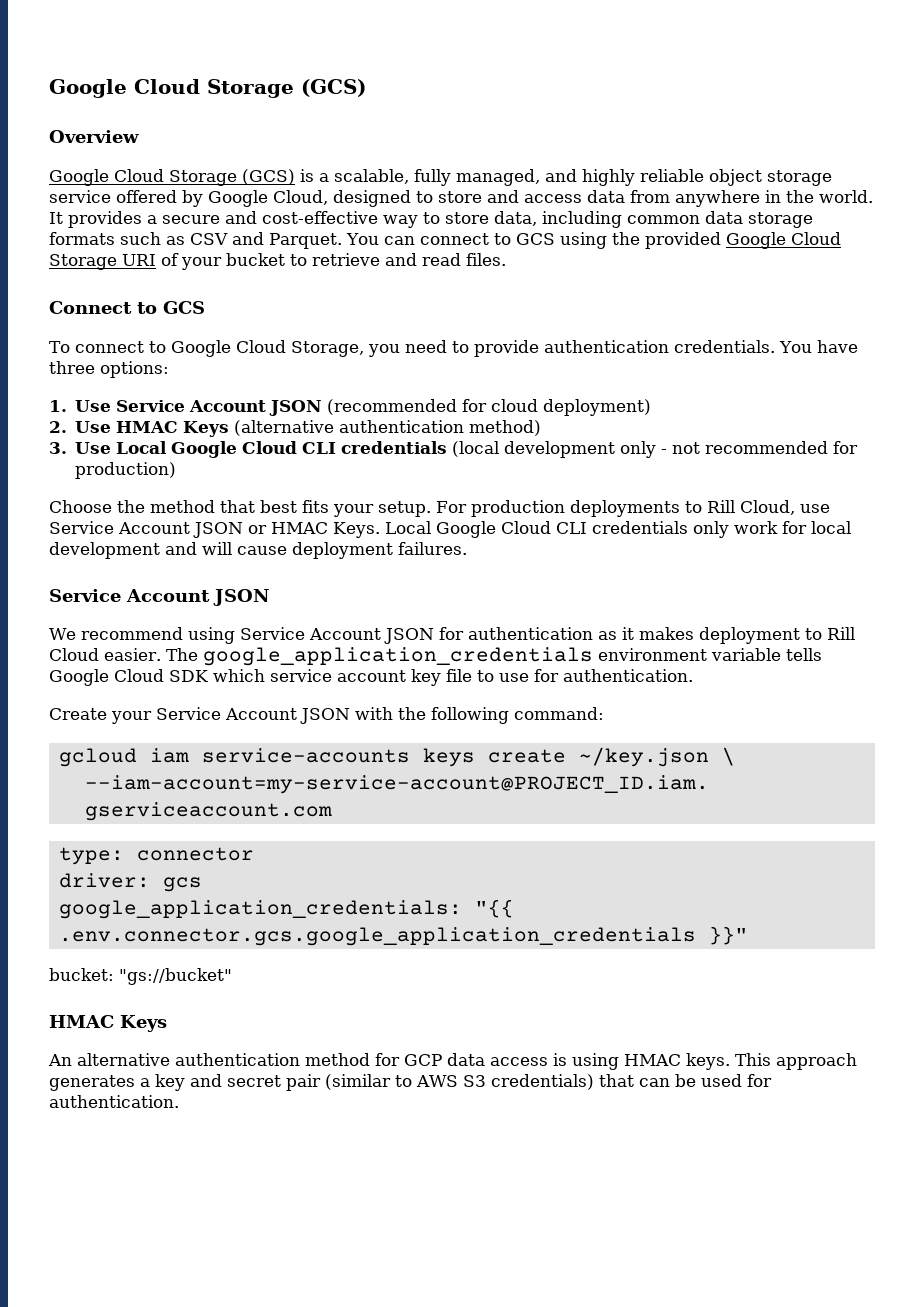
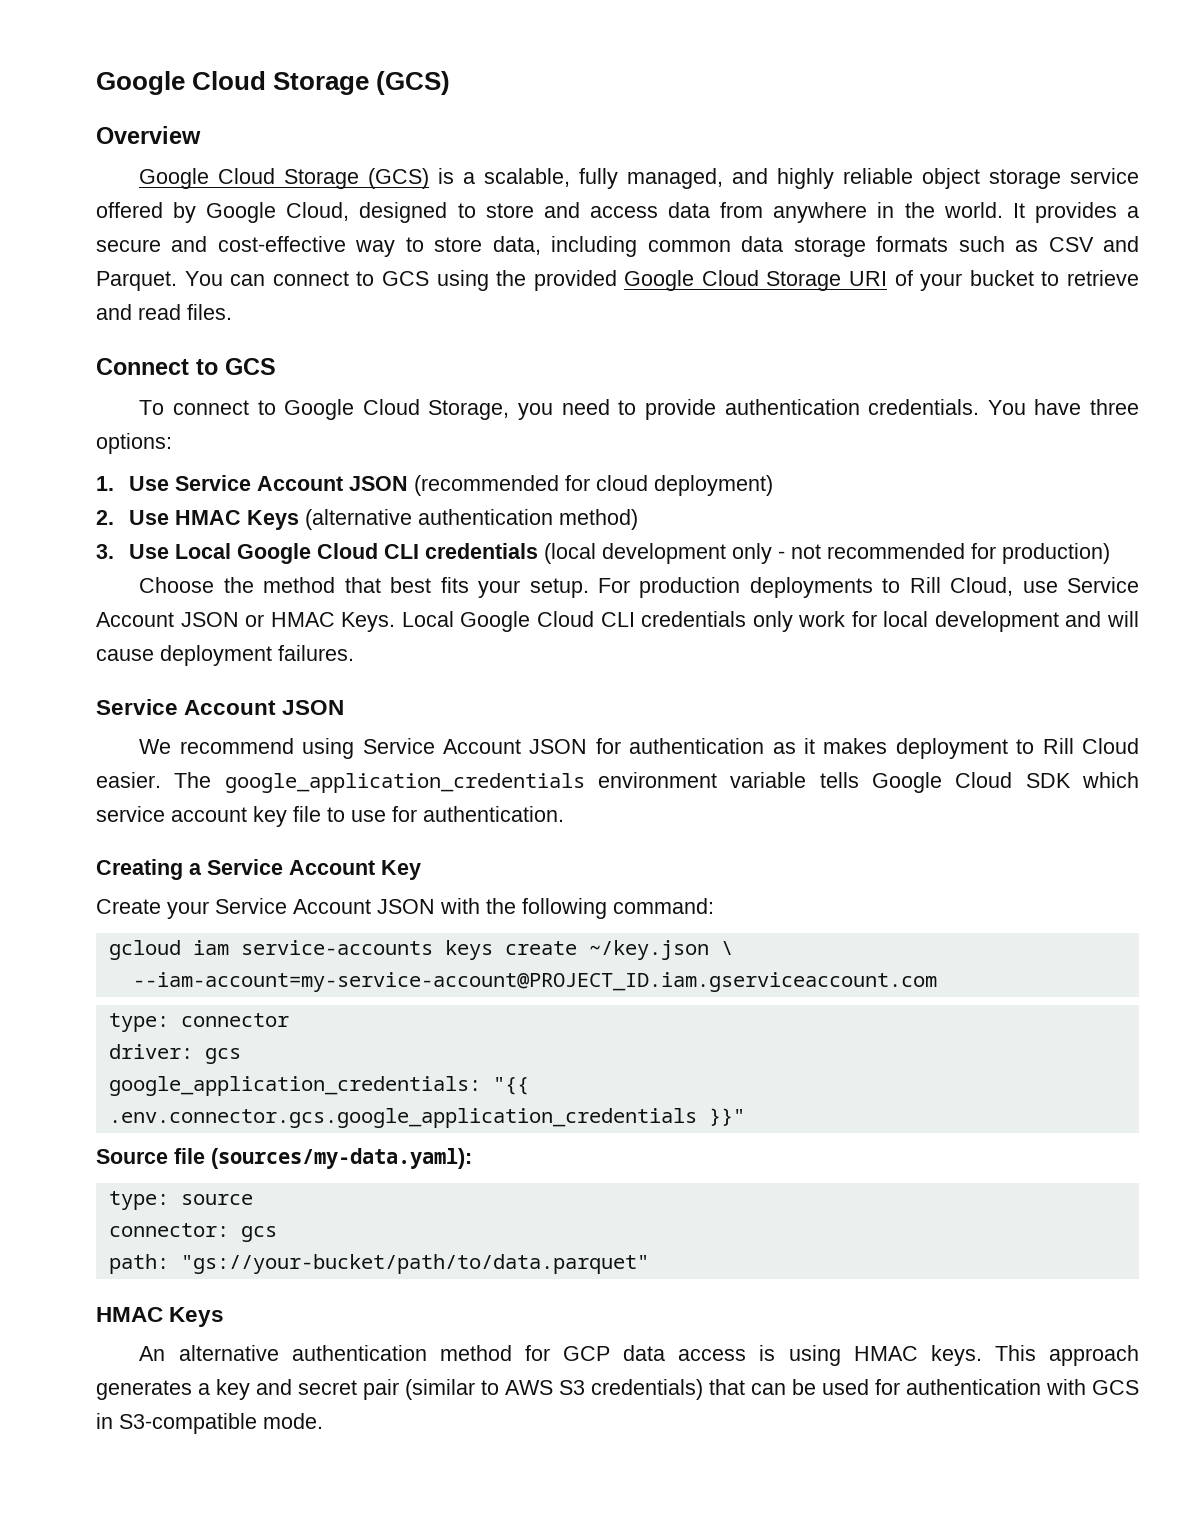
(693, 675) none -> [96,859,421,880] // Creating a Service Account Key
[49,968,232,985] bucket: "gs://bucket" -> [96,1148,472,1169] [108,1191,253,1210] [108,1223,277,1242] [108,1254,649,1274] Source file (sources/my-data.yaml): // type: source // connector: gcs // path: "gs://your-bucket/path/to/data.parquet"
[49,1095,179,1108] authentication. -> [906,1379,1139,1395] [96,1413,323,1434] authentication with GCS in S3-compatible mode.

